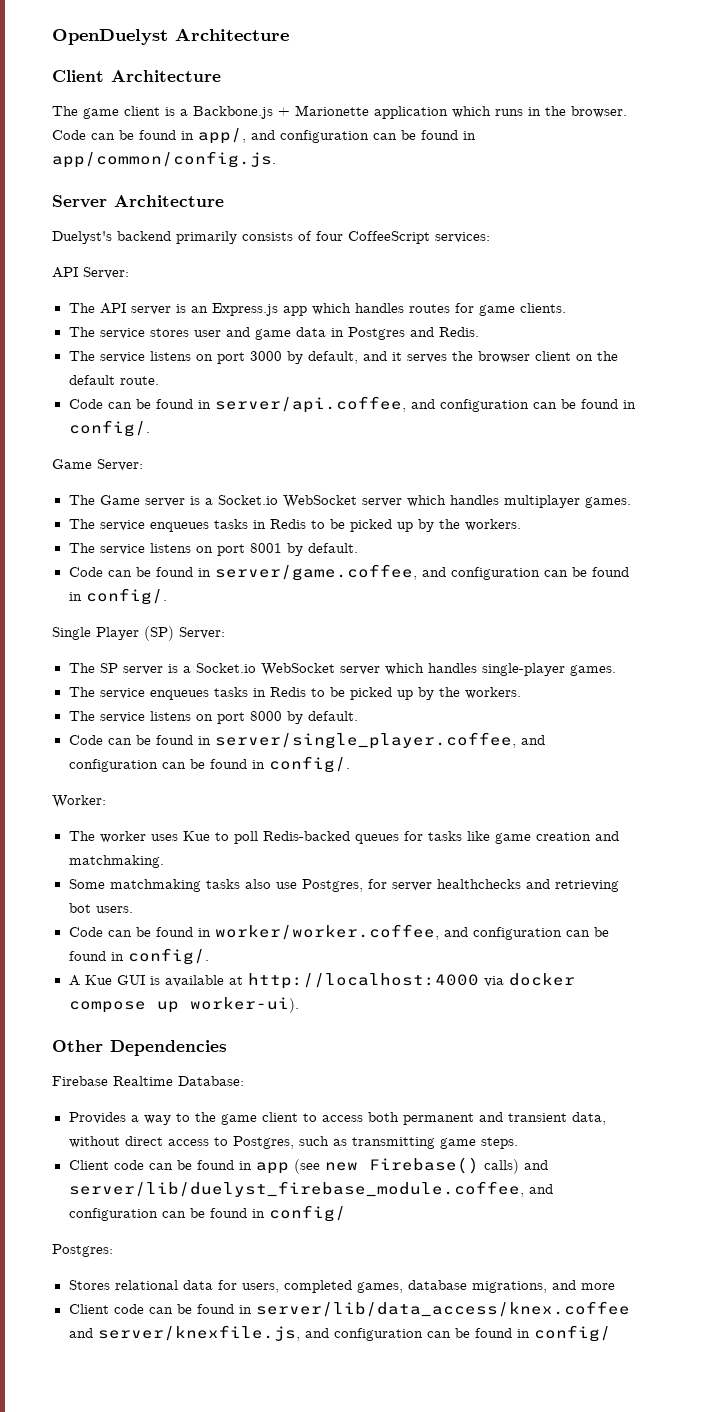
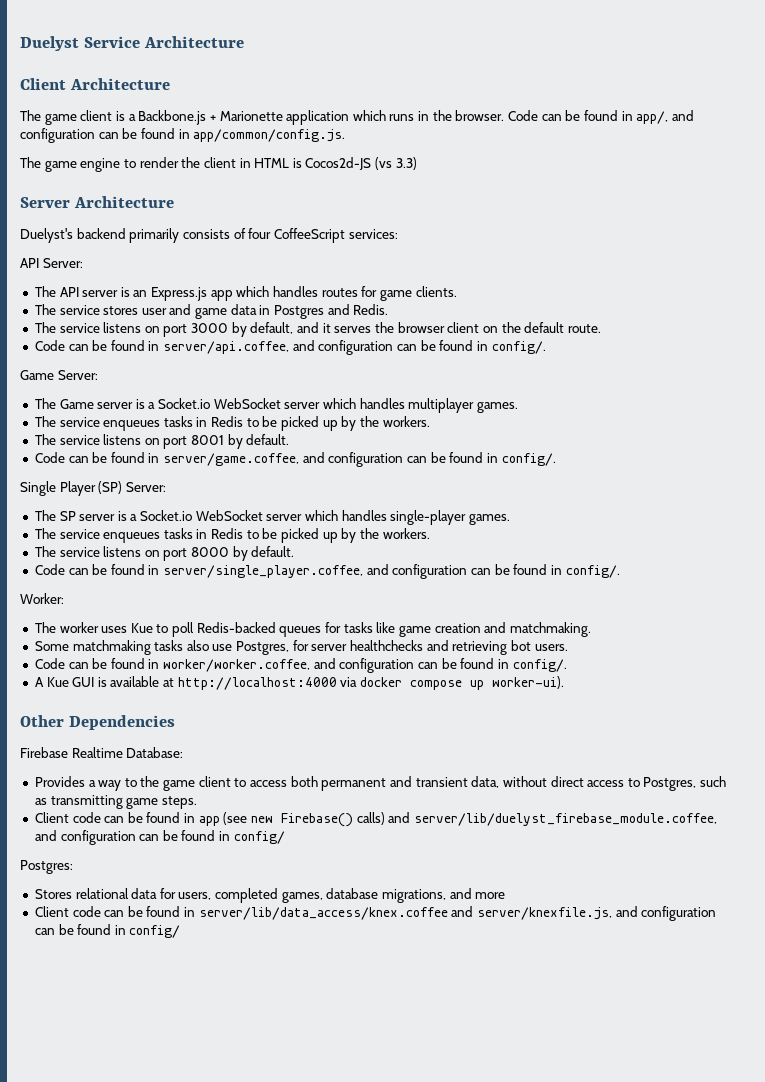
[52,29,168,45] OpenDuelyst -> [20,36,141,51] Duelyst Service
(276, 159) none -> [20,157,417,172] // The game engine to render the client in HTML is Cocos2d-JS (vs 3.3)

